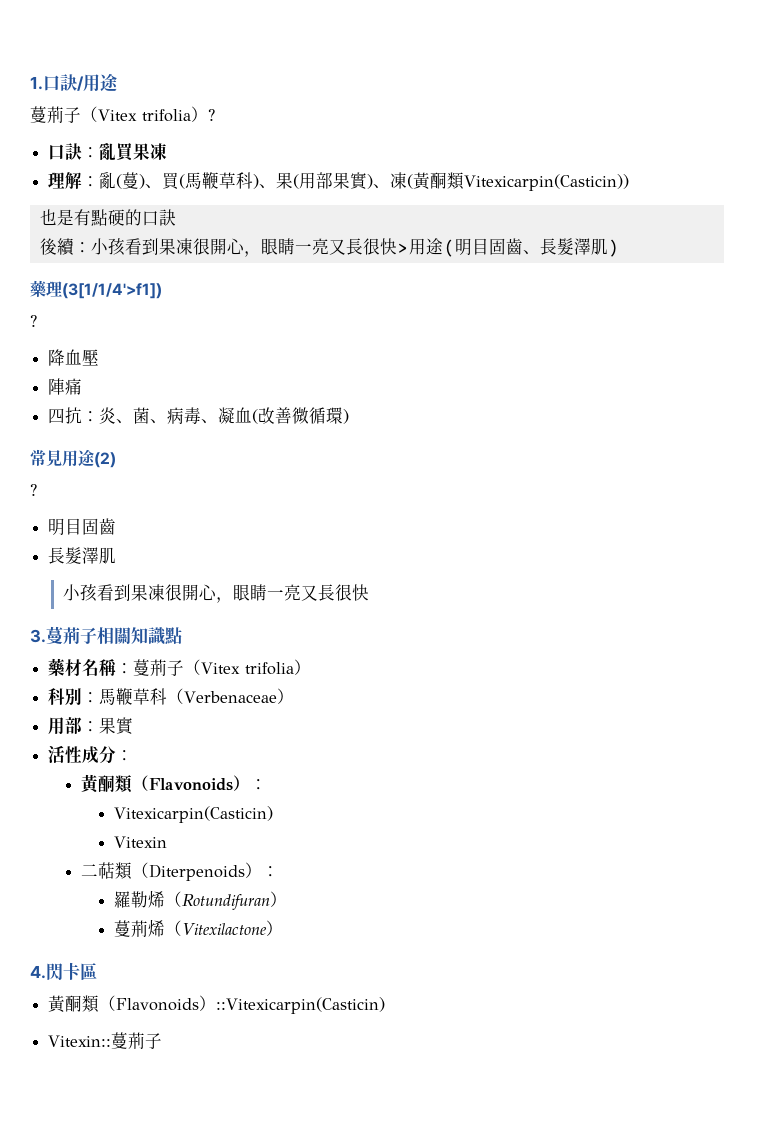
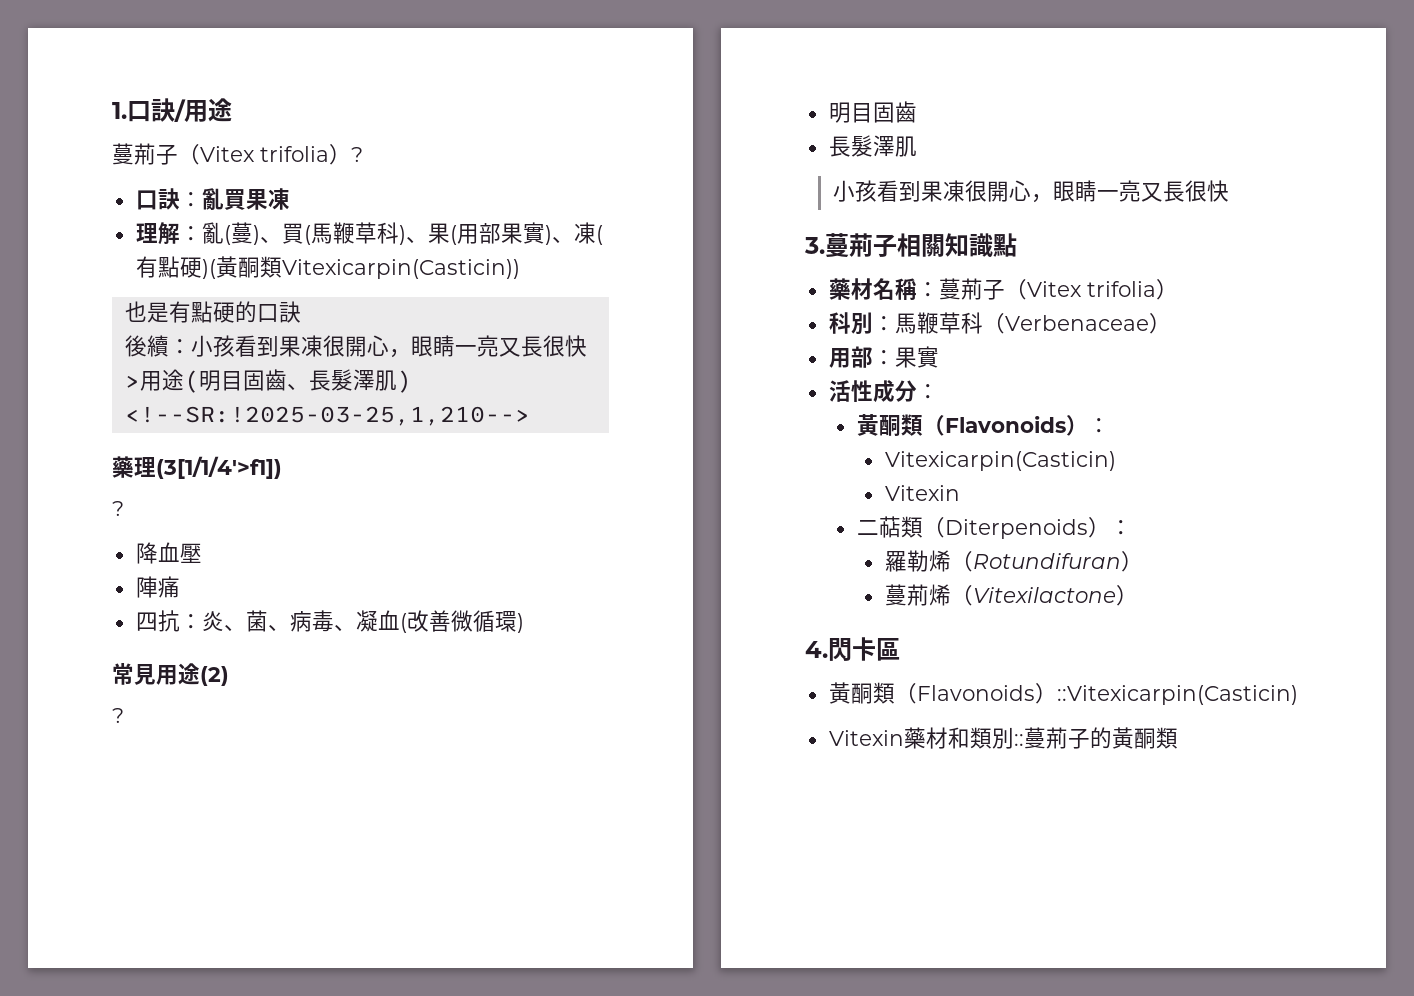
(414, 181) none -> [135,256,216,279] 有點硬)(
(620, 248) none -> [124,406,530,426] <!--SR:!2025-03-25,1,210-->
[48,1032,163,1049] Vitexin::蔓荊子 -> [828,727,1178,749] Vitexin藥材和類別::蔓荊子的黃酮類

